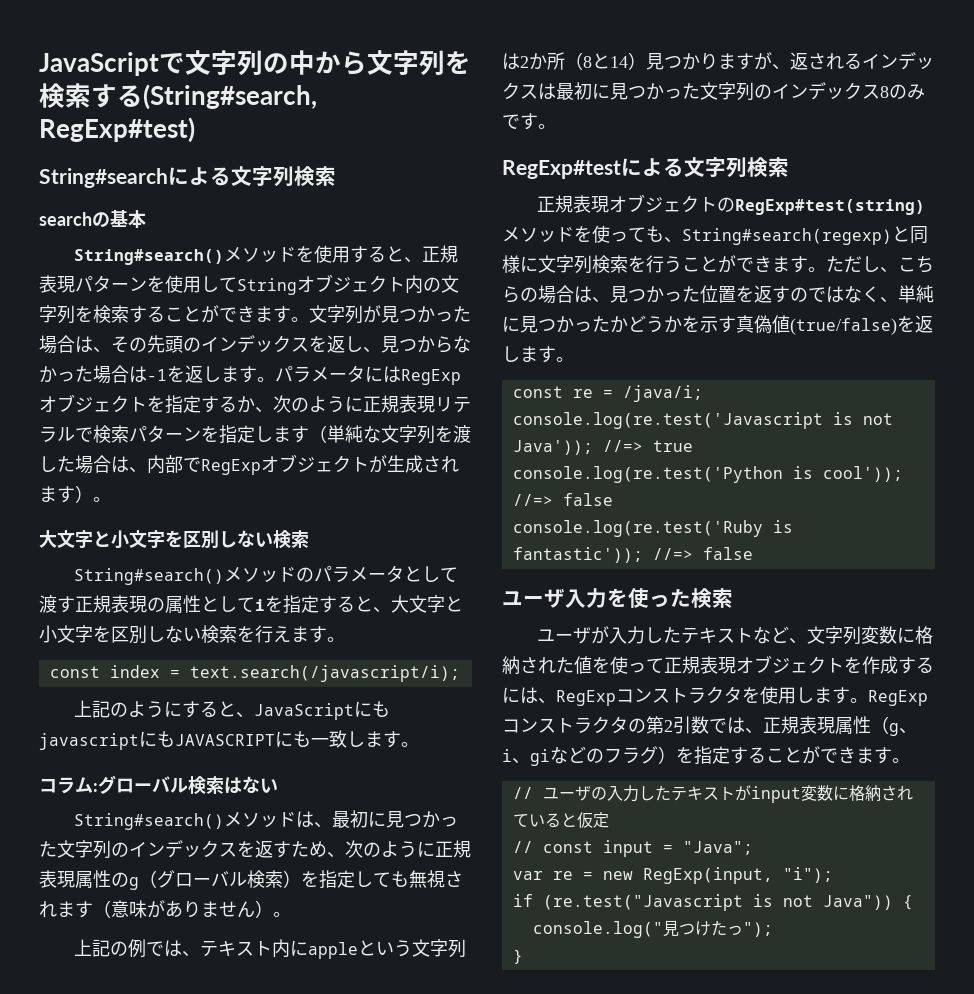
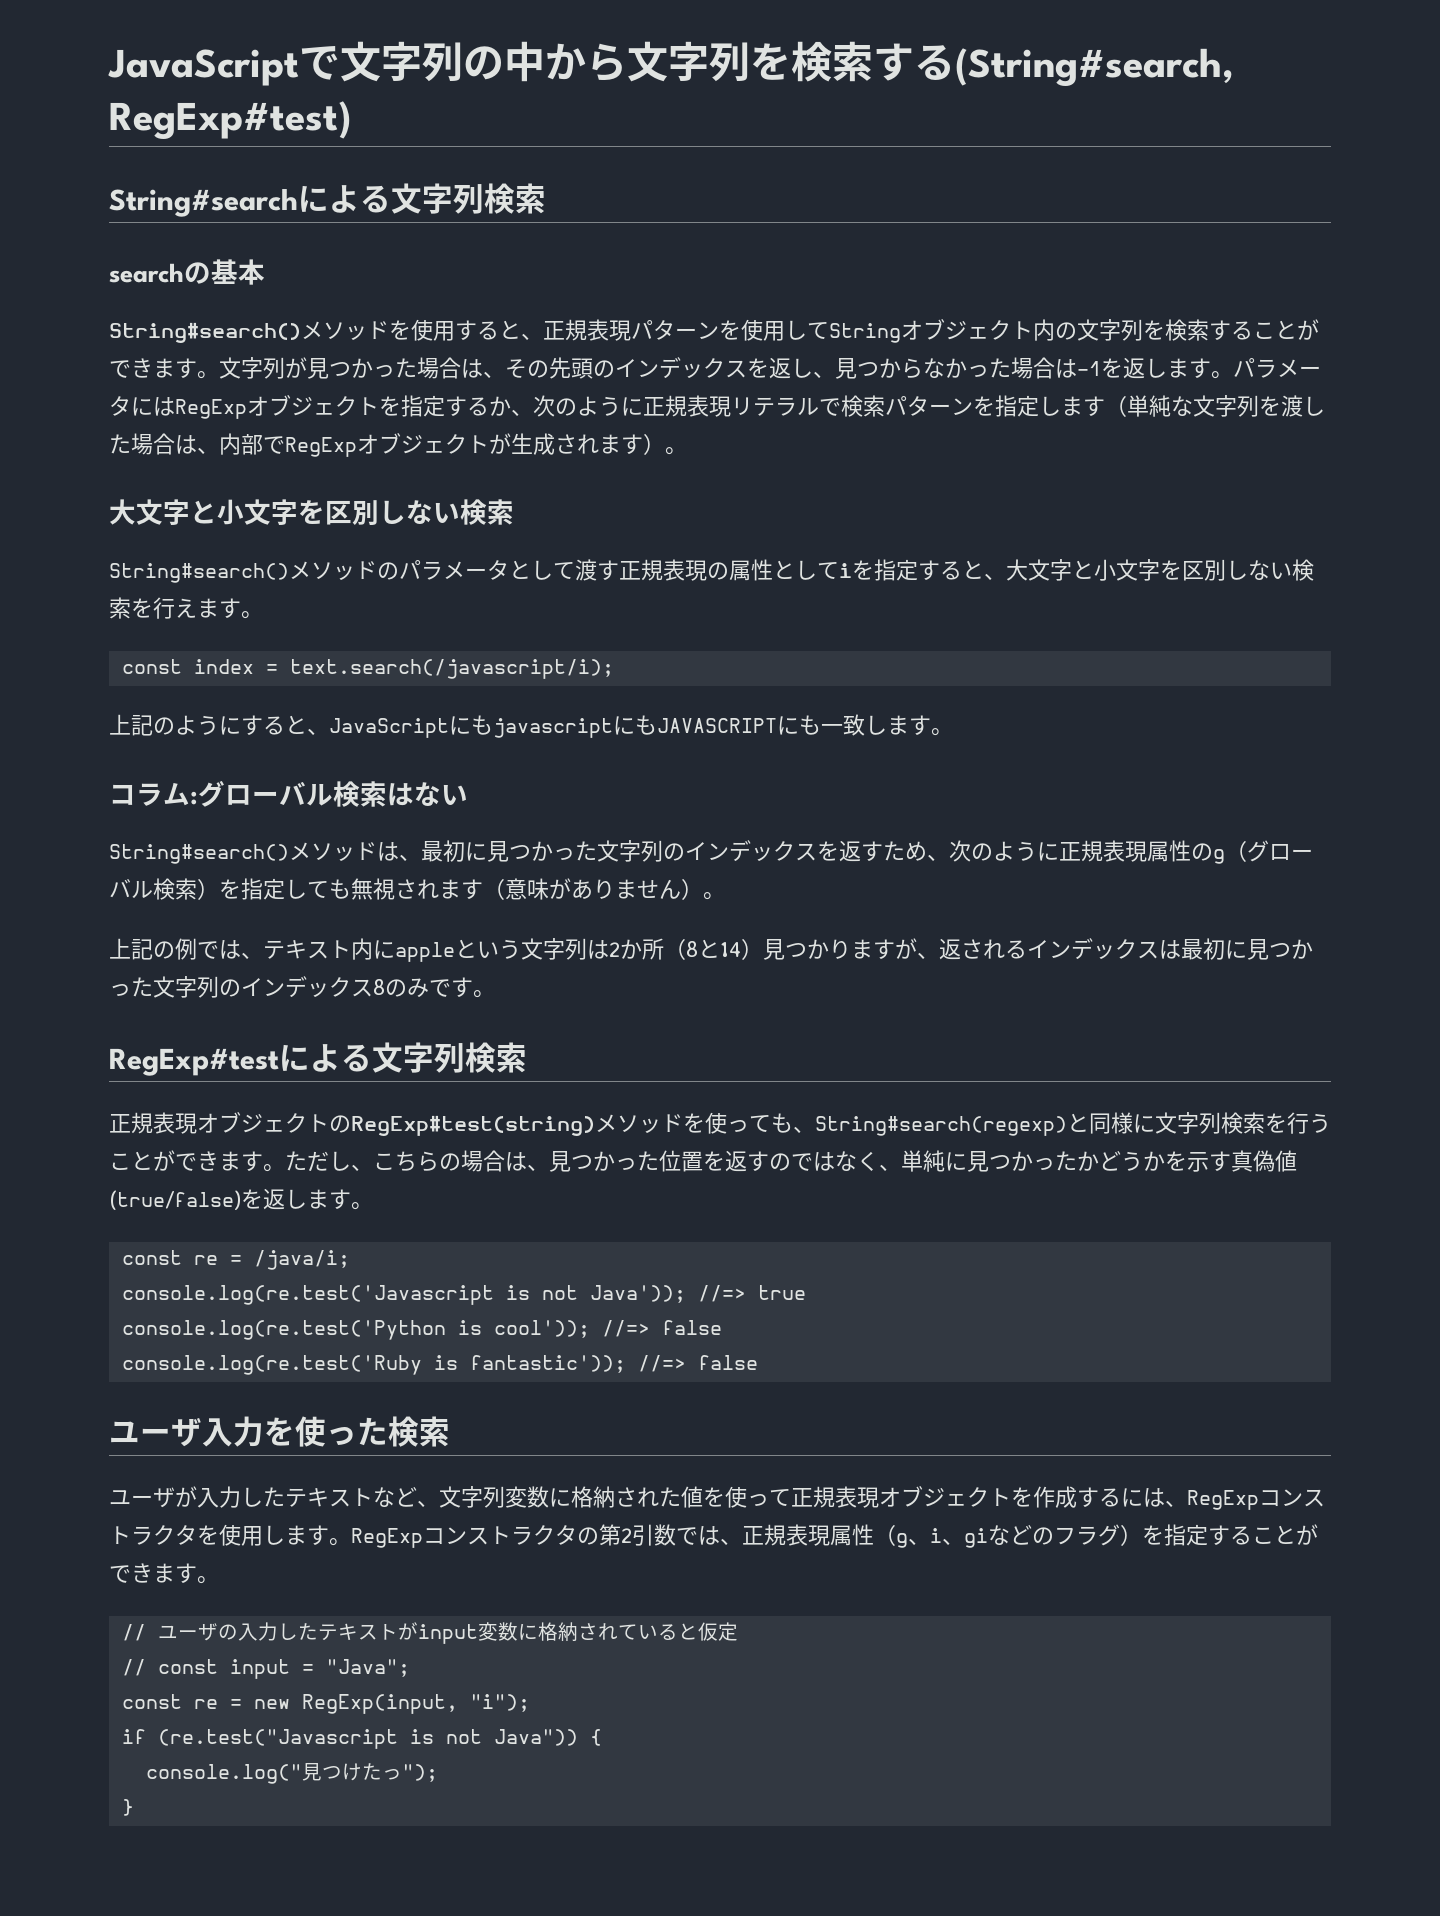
[512,871,543,880] var -> [122,1694,183,1709] const

